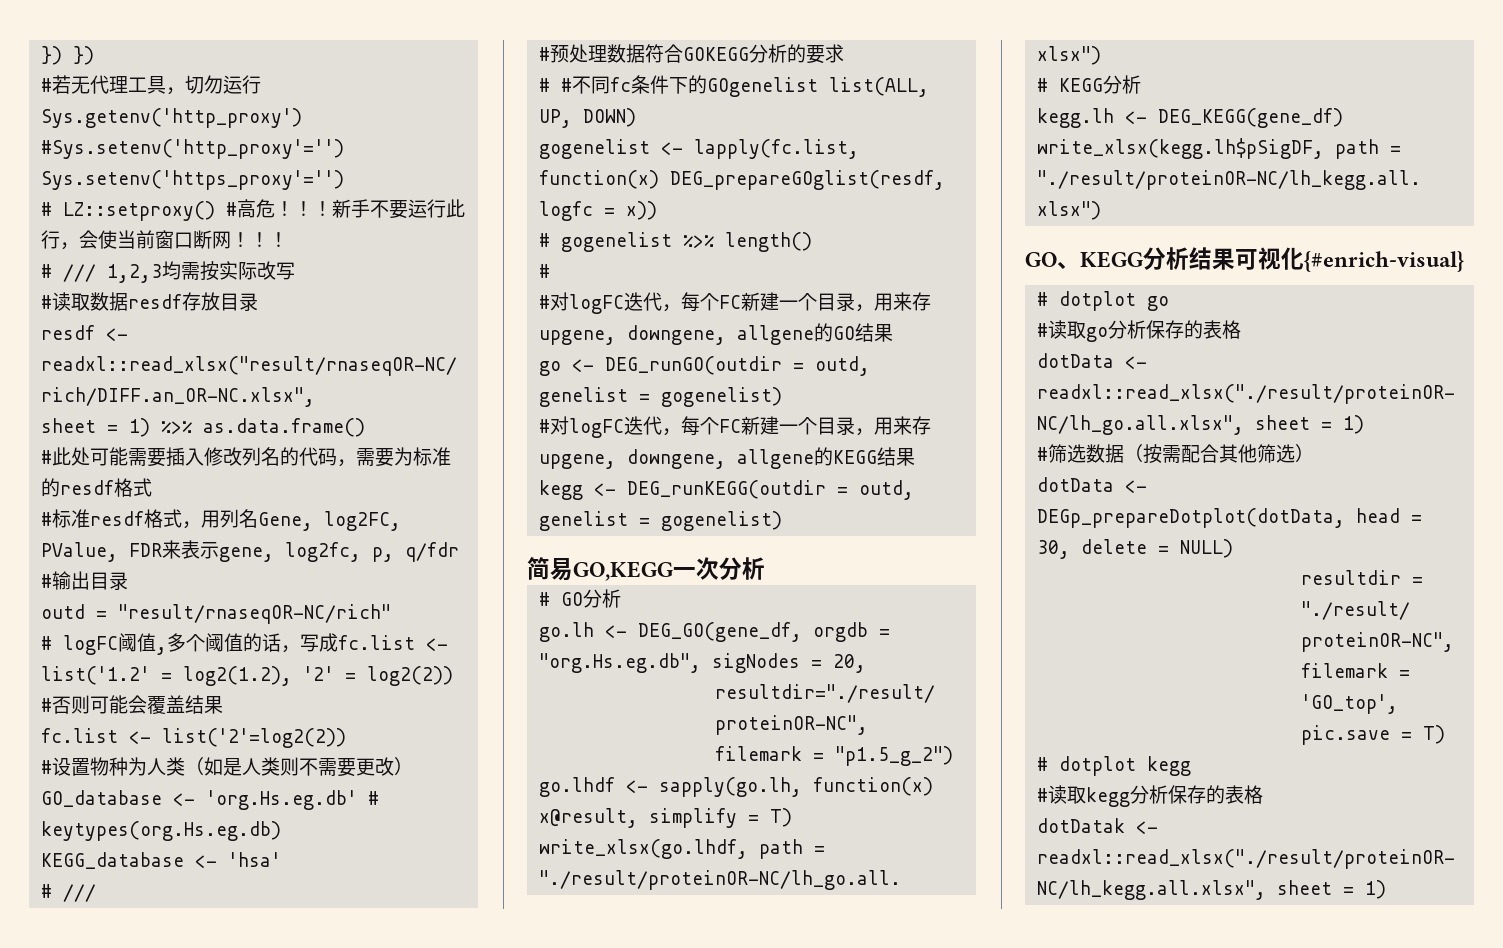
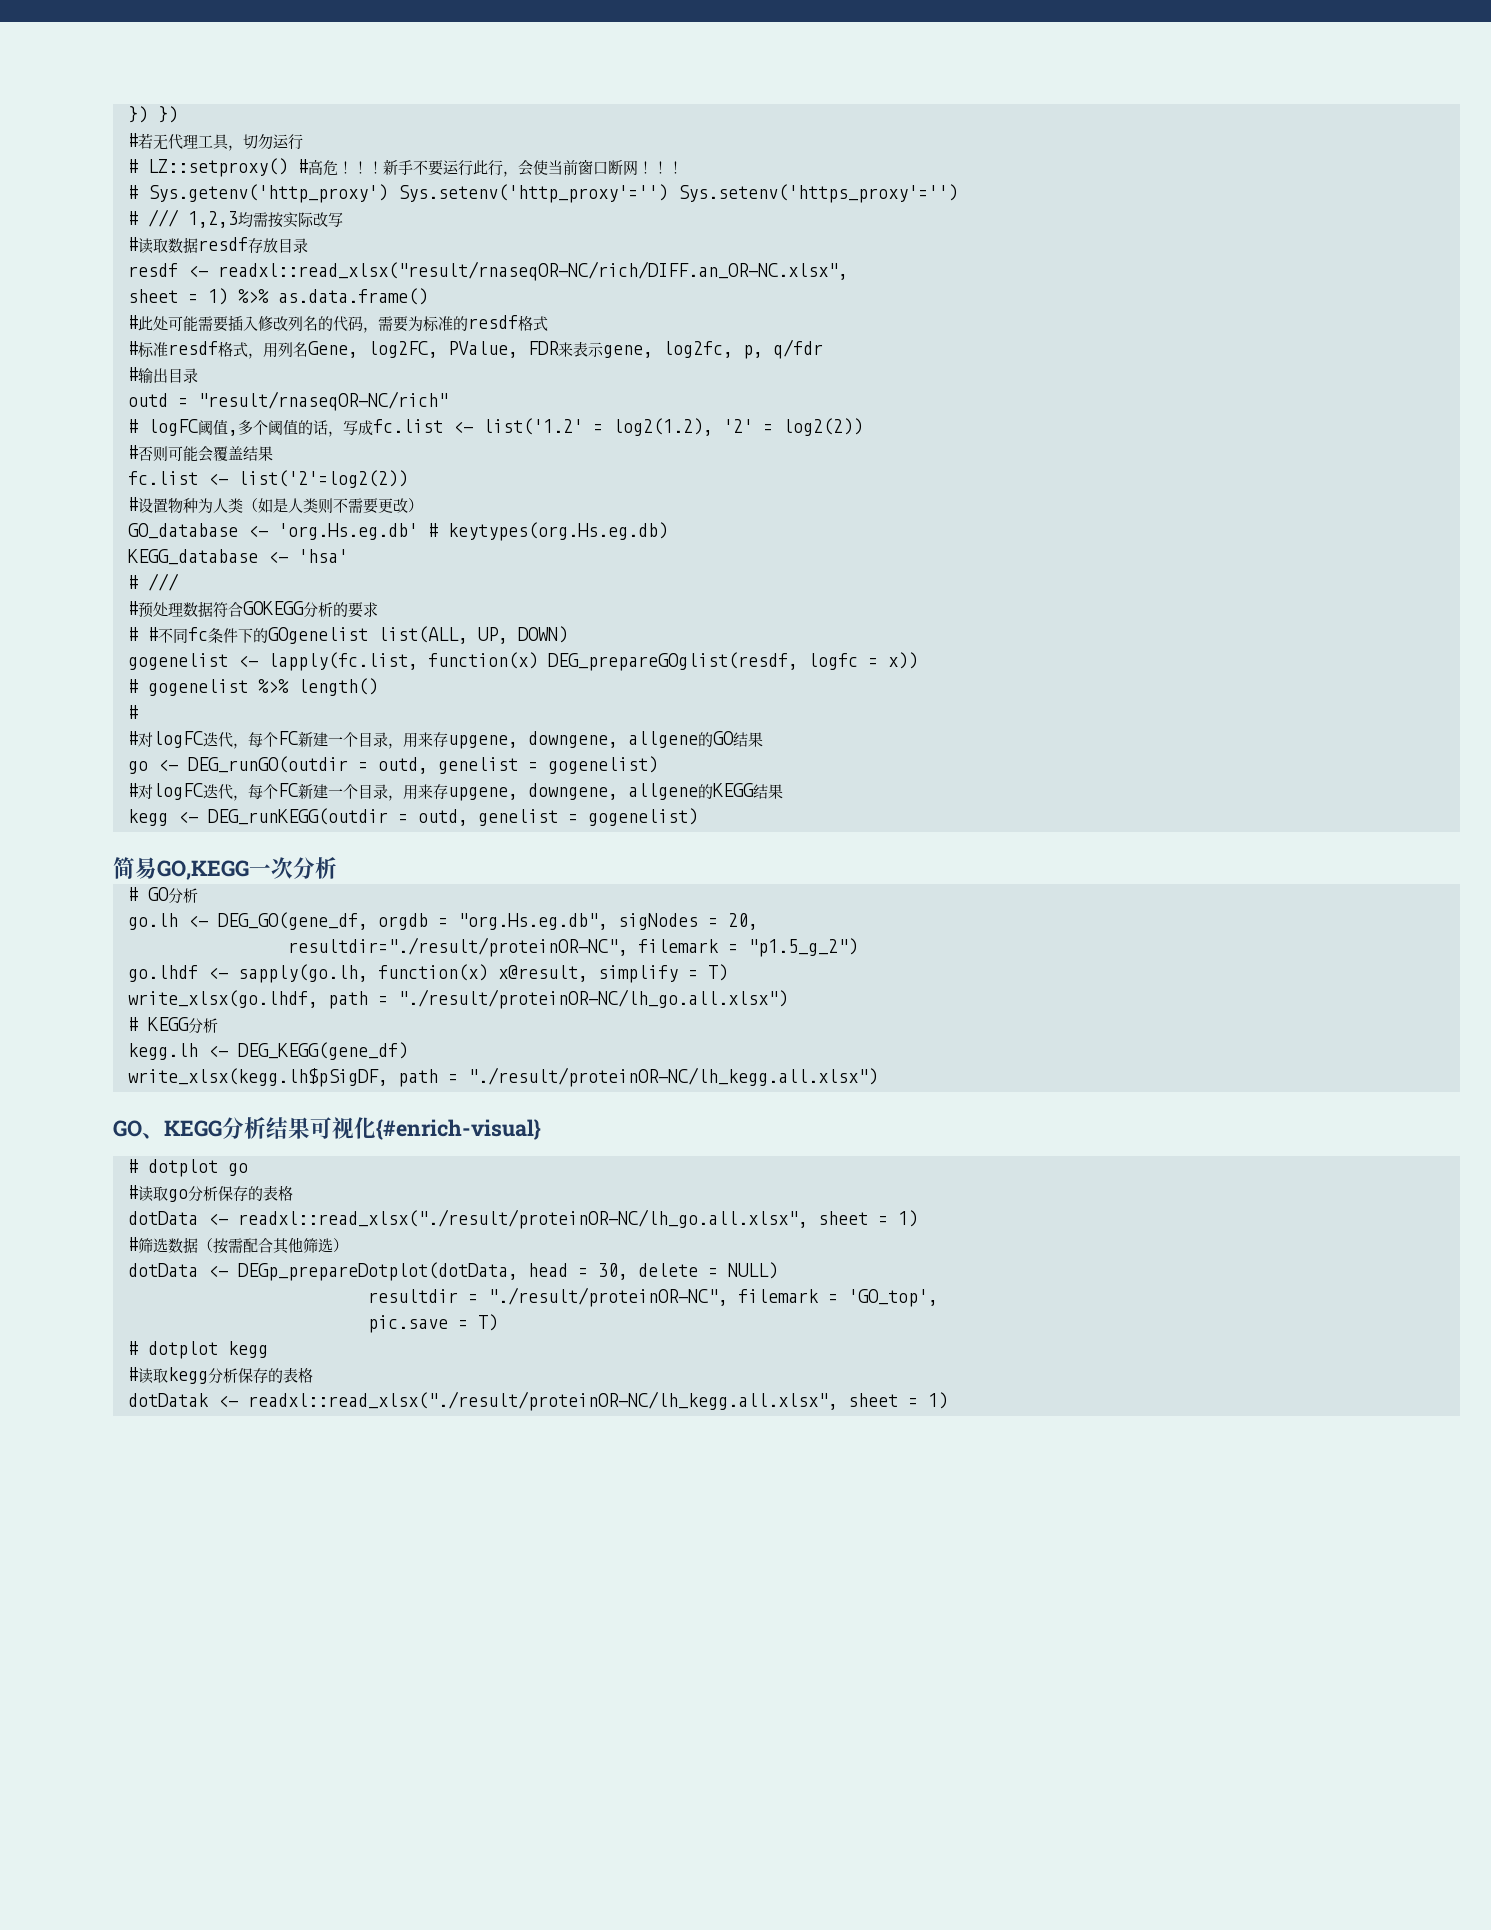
[41,108,302,128] [41,139,344,159] [41,170,344,190] Sys.getenv('http_proxy') #Sys.setenv('http_proxy'='') Sys.setenv('https_proxy'='') -> (303, 142) none
(288, 239) none -> [127,184,958,203] // # Sys.getenv('http_proxy') Sys.setenv('http_proxy'='') Sys.setenv('https_proxy'='')

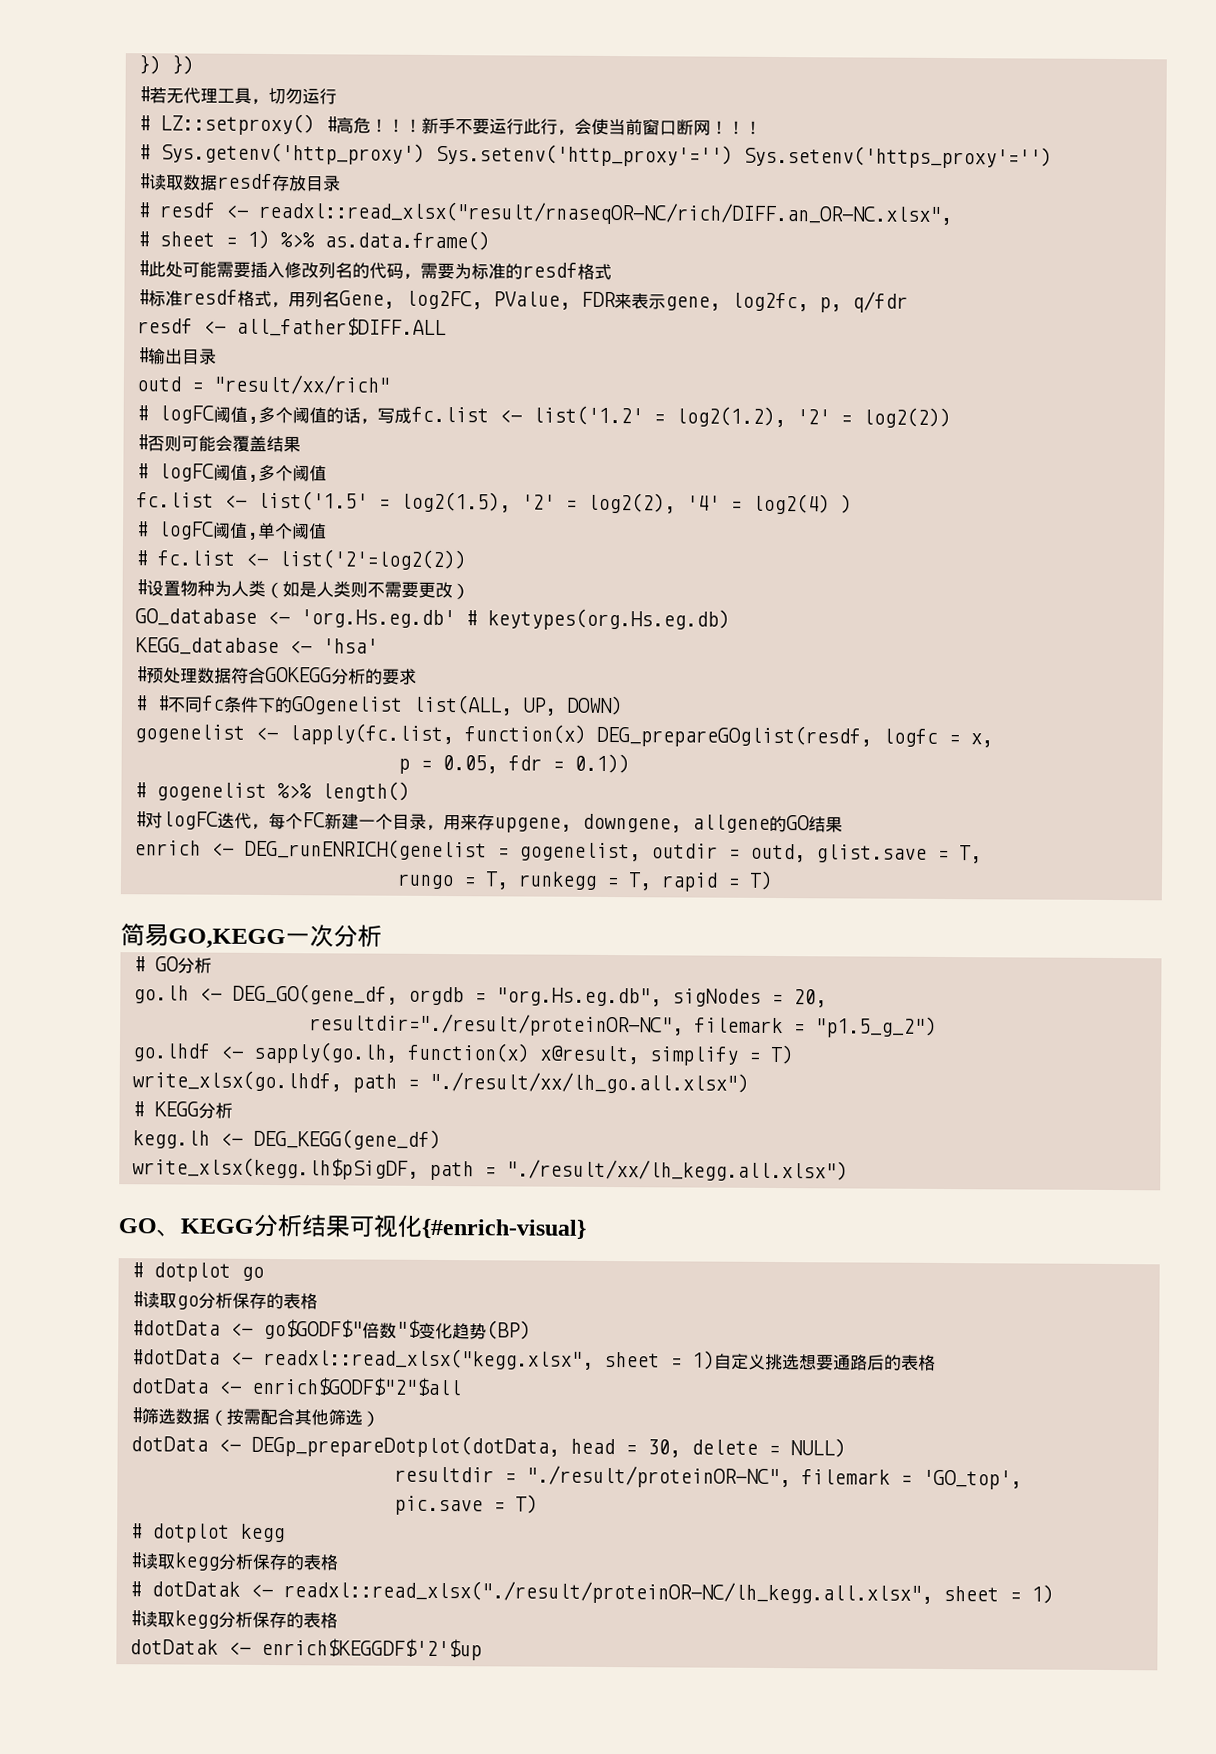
[127,209,343,228] // # /// 1,2,3均需按实际改写 -> (1053, 157) none
(308, 245) none -> [137,202,150,218] #
(848, 271) none -> [137,231,150,247] #
(823, 349) none -> [137,316,447,338] // resdf <- all_father$DIFF.ALL
[197,391,448,411] "result/rnaseqOR-NC/rich" -> [213,374,391,395] "result/xx/rich"
(273, 453) none -> [136,463,328,482] [136,490,853,515] [136,521,328,540] [135,550,148,566] # logFC阈值,多个阈值 // fc.list <- list('1.5' = log2(1.5), '2' = log2(2), '4' = log2(4) ) // # logFC阈值,单个阈值 // #
[127,573,179,591] // # /// -> (379, 646) none
[887,652,918,669] x)) -> [970,733,994,748] [398,753,631,774] x, // p = 0.05, fdr = 0.1))
[127,731,138,745] // # -> (147, 819) none
[127,756,658,774] [127,783,783,801] [127,808,698,826] go <- DEG_runGO(outdir = outd, genelist = gogenelist) // #对logFC迭代，每个FC新建一个目录，用来存upgene, downgene, allgene的KEGG结果 // kegg <- DEG_runKEGG(outdir = outd, genelist = gogenelist) -> [134,838,983,864] [397,870,774,892] enrich <- DEG_runENRICH(genelist = gogenelist, outdir = outd, glist.save = T, // rungo = T, runkegg = T, rapid = T)
[397,989,788,1009] "./result/proteinOR-NC/lh_go.all.xlsx") -> [429,1071,750,1094] "./result/xx/lh_go.all.xlsx")
[467,1067,878,1087] "./result/proteinOR-NC/lh_kegg.all.xlsx") -> [506,1159,849,1182] "./result/xx/lh_kegg.all.xlsx")
[127,1209,918,1229] dotData <- readxl::read_xlsx("./result/proteinOR-NC/lh_go.all.xlsx", sheet = 1) -> [131,1318,532,1340] [131,1347,937,1371] [130,1376,463,1397] #dotData <- go$GODF$"倍数"$变化趋势(BP) // #dotData <- readxl::read_xlsx("kegg.xlsx", sheet = 1)自定义挑选想要通路后的表格 // dotData <- enrich$GODF$"2"$all
(313, 1375) none -> [129,1581,142,1597] #
(948, 1400) none -> [129,1610,339,1629] [129,1637,483,1661] // #读取kegg分析保存的表格 // dotDatak <- enrich$KEGGDF$'2'$up

